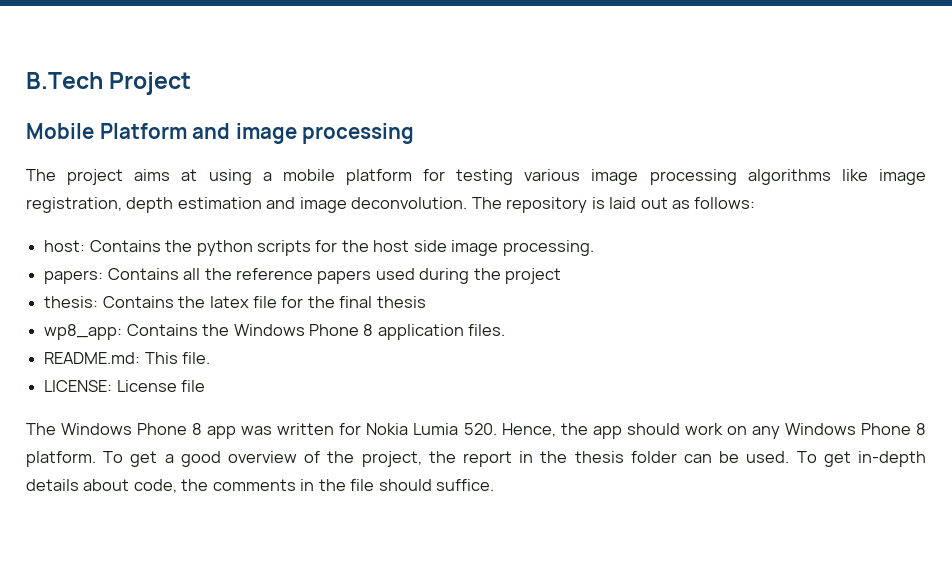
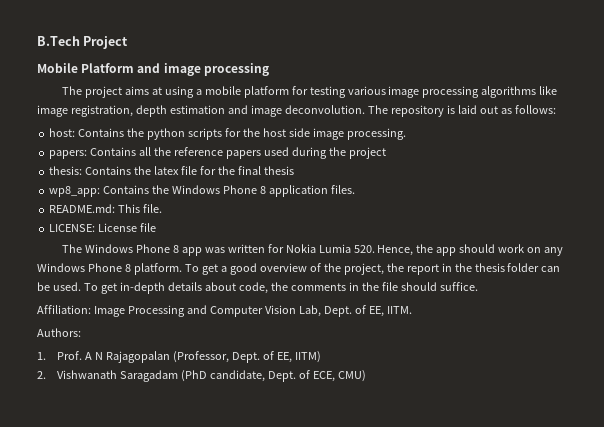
(495, 485) none -> [37,305,412,317] [37,328,81,337] [37,351,322,363] [37,370,367,382] // Affiliation: Image Processing and Computer Vision Lab, Dept. of EE, IITM. // Authors: // 1. Prof. A N Rajagopalan (Professor, Dept. of EE, IITM) // 2. Vishwanath Saragadam (PhD candidate, Dept. of ECE, CMU)

